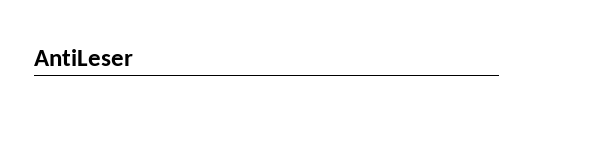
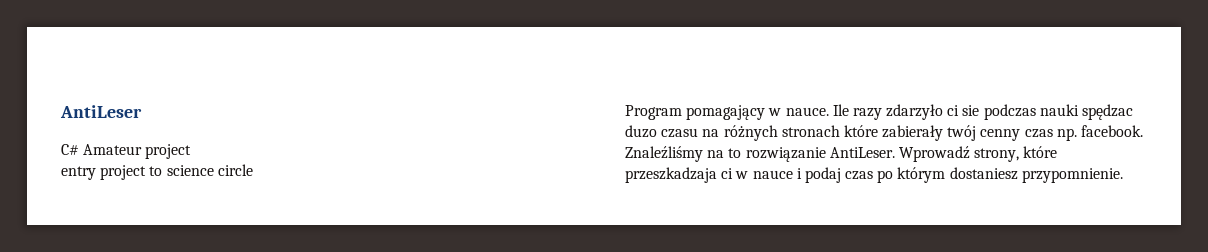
(133, 57) none -> [61,144,192,159] [61,164,253,180] [625,104,1134,120] [625,125,1144,141] [625,146,1058,162] [625,167,1123,183] // C# Amateur project // entry project to science circle // Program pomagający w nauce. Ile razy zdarzyło ci sie podczas nauki spędzac duzo czasu na różnych stronach które zabierały twój cenny czas np. facebook. Znaleźliśmy na to rozwiązanie AntiLeser. Wprowadź strony, które przeszkadzaja ci w nauce i podaj czas po którym dostaniesz przypomnienie.

